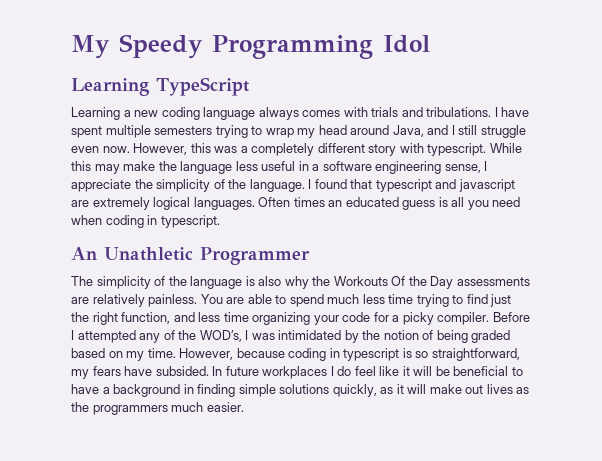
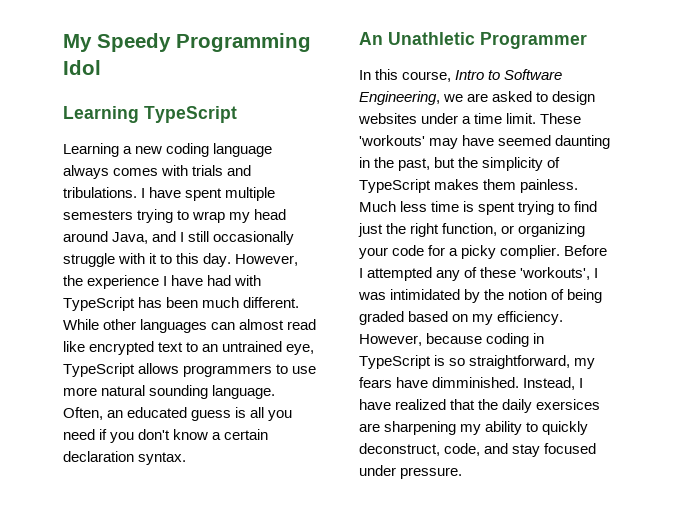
[480,125,526,138] [71,143,522,156] [71,161,488,174] [71,179,515,192] [71,197,325,210] struggle even now. However, this was a completely different story with typescript. While this may make the language less useful in a software engineering sense, I appreciate the simplicity of the language. I found that typescript and javascript are extremely logical languages. Often times -> [213,231,295,245] [63,253,299,267] [63,275,262,289] [63,297,300,311] [63,319,317,333] [63,341,315,355] [63,363,317,377] [63,385,276,399] [63,407,103,420] occasionally struggle with it to this day. However, the experience I have had with TypeScript has been much different. While other languages can almost read like encrypted text to an untrained eye, TypeScript allows programmers to use more natural sounding language. Often,
[71,215,220,228] [71,247,310,265] [71,276,530,289] [71,294,414,307] when coding in typescript. // An Unathletic Programmer // The simplicity of the language is also why the Workouts Of the Day assessments are relatively painless. You are able to spend much less time -> [99,429,269,443] [63,451,187,465] [359,32,587,49] [359,69,563,82] [359,91,596,105] [358,113,582,124] [359,135,611,149] [359,157,561,171] [359,179,579,193] [359,201,516,215] if you don't know a certain declaration syntax. // An Unathletic Programmer // In this course, Intro to Software Engineering, we are asked to design websites under a time limit. These 'workouts' may have seemed daunting in the past, but the simplicity of TypeScript makes them painless. Much less time is spent
[173,312,249,322] and less time -> [501,225,515,234] or
[437,312,490,325] compiler. -> [500,245,561,259] complier.
[178,330,242,342] the WOD’s, -> [480,267,591,280] these 'workouts',
[147,348,176,358] time. -> [497,311,564,325] efficiency.
[343,348,400,361] typescript -> [359,355,431,369] TypeScript
[155,366,523,379] [71,384,530,397] [71,402,244,415] subsided. In future workplaces I do feel like it will be beneficial to have a background in finding simple solutions quickly, as it will make out lives as the programmers much easier. -> [432,377,584,390] [359,399,601,413] [359,421,589,435] [359,443,597,457] [359,465,463,479] dimminished. Instead, I have realized that the daily exersices are sharpening my ability to quickly deconstruct, code, and stay focused under pressure.

